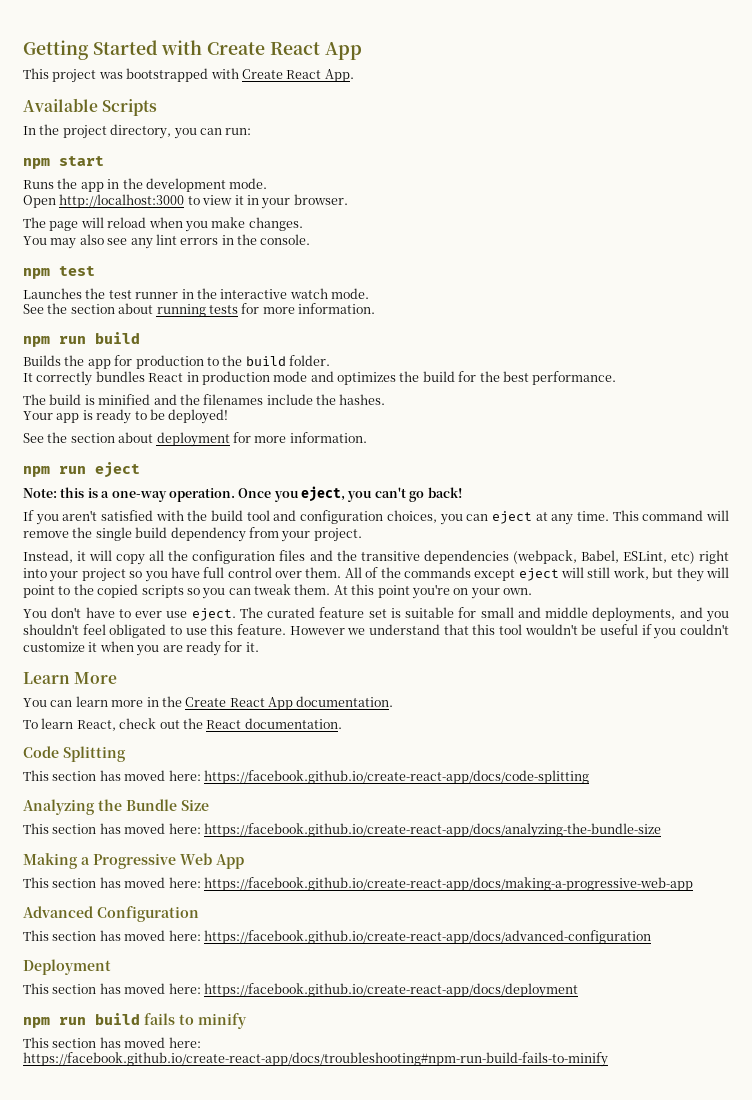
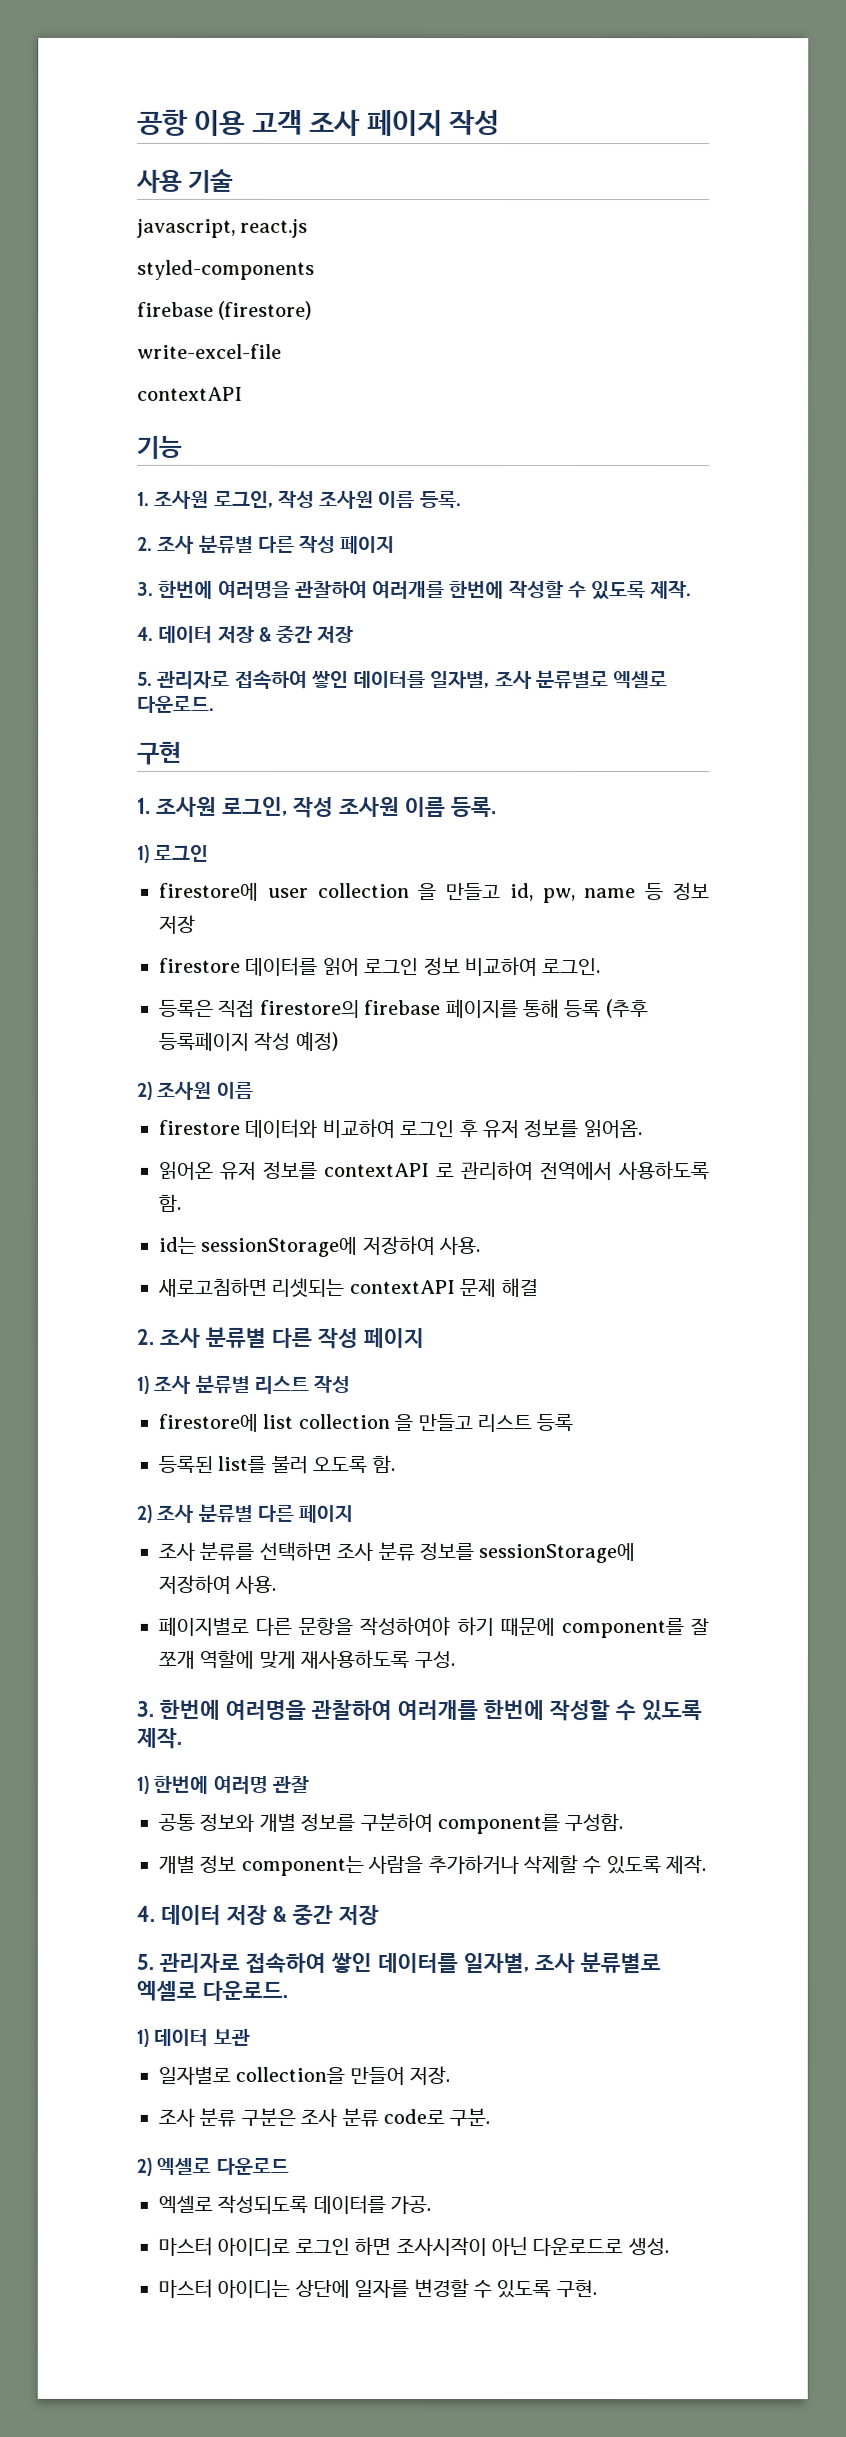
[23,40,362,60] [23,68,354,83] [23,98,158,116] [23,124,252,139] [23,156,104,169] [23,178,268,192] [23,194,348,209] [23,217,303,232] [23,234,311,249] [23,266,95,279] [23,288,369,299] [23,303,375,317] [23,332,140,347] [23,355,330,369] [23,371,617,386] [23,394,386,405] [23,409,229,424] [23,432,367,447] [23,462,140,478] [23,486,462,502] [23,510,730,525] [23,527,362,542] [23,550,729,565] [23,567,730,582] [23,584,532,599] [23,607,729,622] [23,624,729,639] [23,641,259,656] [23,672,118,684] [23,696,394,710] [23,718,342,731] [23,746,126,762] [23,770,589,784] [23,799,209,815] [23,823,661,838] [23,853,244,869] [23,877,693,891] [23,906,199,922] [23,930,651,944] [23,959,111,975] [23,983,578,998] [23,1013,247,1029] [23,1037,201,1048] [23,1052,608,1067] Getting Started with Create React App // This project was bootstrapped with Create React App. // Available Scripts // In the project directory, you can run: // npm start // Runs the app in the development mode. // Open http://localhost:3000 to view it in your browser. // The page will reload when you make changes. // You may also see any lint errors in the console. // npm test // Launches the test runner in the interactive watch mode. // See the section about running tests for more information. // npm run build // Builds the app for production to the build folder. // It correctly bundles React in production mode and optimizes the build for the best performance. // The build is minified and the filenames include the hashes. // Your app is ready to be deployed! // See the section about deployment for more information. // npm run eject // Note: this is a one-way operation. Once you eject, you can't go back! // If you aren't satisfied with the build tool and configuration choices, you can eject at any time. This command will remove the single build dependency from your project. // Instead, it will copy all the configuration files and the transitive dependencies (webpack, Babel, ESLint, etc) right into your project so you have full control over them. All of the commands except eject will still work, but they will point to the copied scripts so you can tweak them. At this point you're on your own. // You don't have to ever use eject. The curated feature set is suitable for small and middle deployments, and you shouldn't feel obligated to use this feature. However we understand that this tool wouldn't be useful if you couldn't customize it when you are ready for it. // Learn More // You can learn more in the Create React App documentation. // To learn React, check out the React documentation. // Code Splitting // This section has moved here: https://facebook.github.io/create-react-app/docs/code-splitting // Analyzing the Bundle Size // This section has moved here: https://facebook.github.io/create-react-app/docs/analyzing-the-bundle-size // Making a Progressive Web App // This section has moved here: https://facebook.github.io/create-react-app/docs/making-a-progressive-web-app // Advanced Configuration // This section has moved here: https://facebook.github.io/create-react-app/docs/advanced-configuration // Deployment // This section has moved here: https://facebook.github.io/create-react-app/docs/deployment // npm run build fails to minify // This section has moved here: https://facebook.github.io/create-react-app/docs/troubleshooting#npm-run-build-fails-to-minify -> [137,109,501,137] [136,168,234,193] [137,218,309,238] [137,259,315,280] [137,300,313,320] [137,343,282,359] [137,386,243,401] [137,435,183,459] [137,489,462,509] [137,534,396,554] [137,580,693,600] [137,624,355,643] [137,669,669,690] [137,695,215,713] [137,741,182,765] [137,796,497,818] [137,844,210,863] [159,882,710,904] [159,914,196,934] [159,956,602,977] [159,998,649,1019] [159,1031,339,1051] [137,1081,254,1100] [159,1118,643,1139] [159,1160,710,1181] [159,1193,182,1212] [158,1235,481,1257] [157,1277,538,1298] [136,1326,424,1349] [136,1374,351,1394] [158,1413,574,1433] [158,1454,395,1474] [136,1503,354,1523] [158,1541,636,1564] [158,1574,277,1594] [158,1616,709,1639] [158,1649,455,1669] [136,1699,702,1722] [136,1727,182,1749] [136,1775,309,1794] [158,1812,624,1835] [158,1854,707,1876] [136,1903,379,1925] [136,1952,661,1974] [136,1980,288,2001] [136,2028,250,2047] [158,2065,451,2086] [158,2107,491,2127] [136,2157,289,2176] [158,2194,432,2215] [158,2236,669,2257] [158,2278,597,2299] 공항 이용 고객 조사 페이지 작성 // 사용 기술 // javascript, react.js // styled-components // firebase (firestore) // write-excel-file // contextAPI // 기능 // 1. 조사원 로그인, 작성 조사원 이름 등록. // 2. 조사 분류별 다른 작성 페이지 // 3. 한번에 여러명을 관찰하여 여러개를 한번에 작성할 수 있도록 제작. // 4. 데이터 저장 & 중간 저장 // 5. 관리자로 접속하여 쌓인 데이터를 일자별, 조사 분류별로 엑셀로 다운로드. // 구현 // 1. 조사원 로그인, 작성 조사원 이름 등록. // 1) 로그인 // firestore에 user collection 을 만들고 id, pw, name 등 정보 저장 // firestore 데이터를 읽어 로그인 정보 비교하여 로그인. // 등록은 직접 firestore의 firebase 페이지를 통해 등록 (추후 등록페이지 작성 예정) // 2) 조사원 이름 // firestore 데이터와 비교하여 로그인 후 유저 정보를 읽어옴. // 읽어온 유저 정보를 contextAPI 로 관리하여 전역에서 사용하도록 함. // id는 sessionStorage에 저장하여 사용. // 새로고침하면 리셋되는 contextAPI 문제 해결 // 2. 조사 분류별 다른 작성 페이지 // 1) 조사 분류별 리스트 작성 // firestore에 list collection 을 만들고 리스트 등록 // 등록된 list를 불러 오도록 함. // 2) 조사 분류별 다른 페이지 // 조사 분류를 선택하면 조사 분류 정보를 sessionStorage에 저장하여 사용. // 페이지별로 다른 문항을 작성하여야 하기 때문에 component를 잘 쪼개 역할에 맞게 재사용하도록 구성. // 3. 한번에 여러명을 관찰하여 여러개를 한번에 작성할 수 있도록 제작. // 1) 한번에 여러명 관찰 // 공통 정보와 개별 정보를 구분하여 component를 구성함. // 개별 정보 component는 사람을 추가하거나 삭제할 수 있도록 제작. // 4. 데이터 저장 & 중간 저장 // 5. 관리자로 접속하여 쌓인 데이터를 일자별, 조사 분류별로 엑셀로 다운로드. // 1) 데이터 보관 // 일자별로 collection을 만들어 저장. // 조사 분류 구분은 조사 분류 code로 구분. // 2) 엑셀로 다운로드 // 엑셀로 작성되도록 데이터를 가공. // 마스터 아이디로 로그인 하면 조사시작이 아닌 다운로드로 생성. // 마스터 아이디는 상단에 일자를 변경할 수 있도록 구현.

